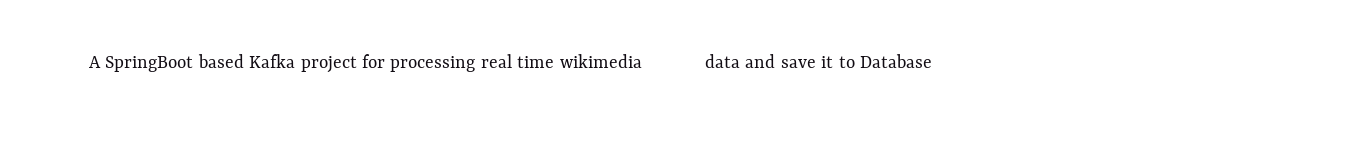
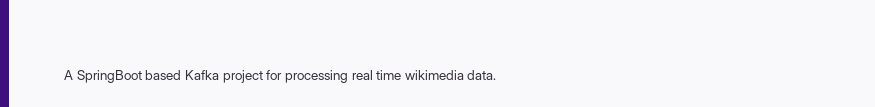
[705,54,932,68] data and save it to Database -> [467,70,497,80] data.

